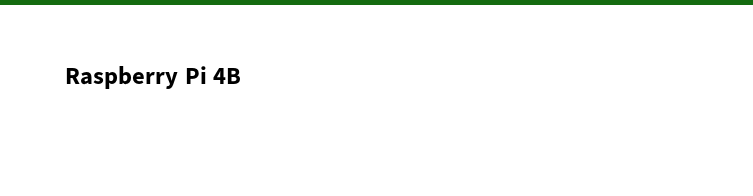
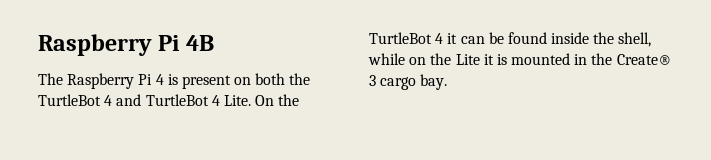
(242, 76) none -> [38,73,311,89] [38,94,300,106] [369,32,652,47] [368,53,672,65] [369,74,448,90] // The Raspberry Pi 4 is present on both the TurtleBot 4 and TurtleBot 4 Lite. On the TurtleBot 4 it can be found inside the shell, while on the Lite it is mounted in the Create® 3 cargo bay.

